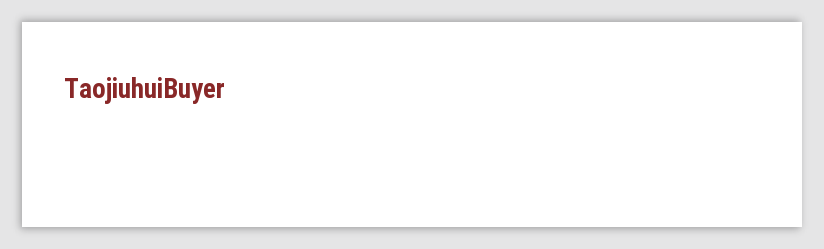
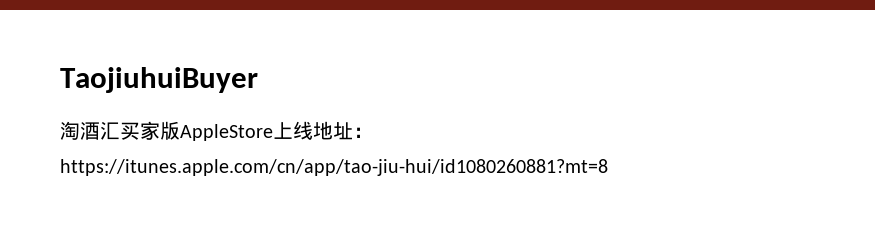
(225, 90) none -> [60,121,373,141] [60,159,608,176] // 淘酒汇买家版AppleStore上线地址：https://itunes.apple.com/cn/app/tao-jiu-hui/id1080260881?mt=8

